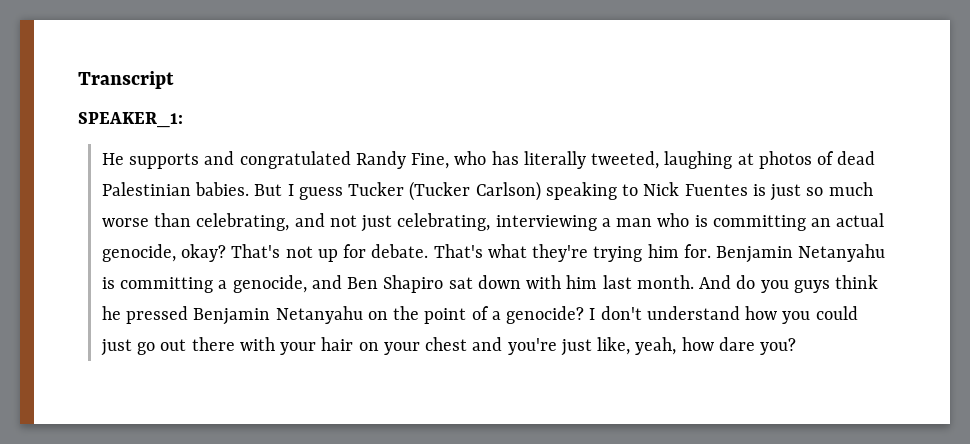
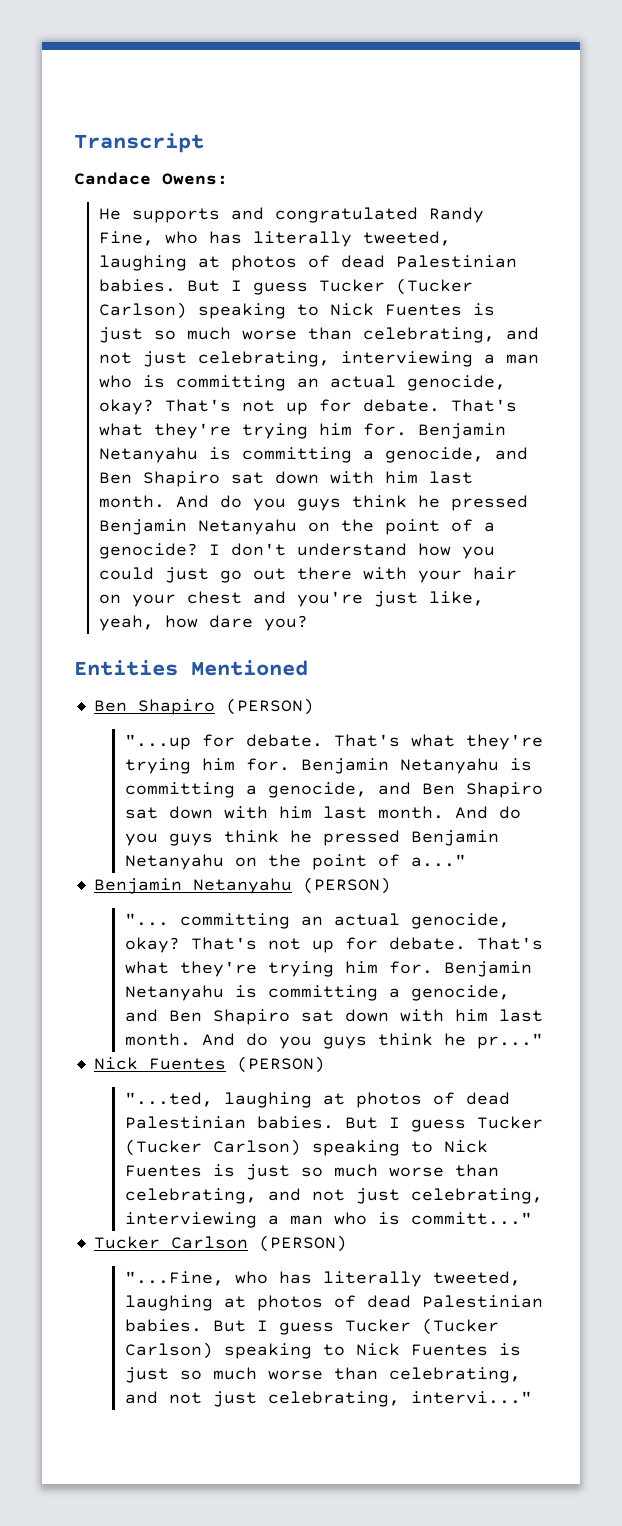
[78,112,183,128] SPEAKER_1: -> [74,172,228,185] Candace Owens:
(797, 346) none -> [74,660,308,676] [93,698,314,715] [124,734,543,750] [124,758,532,774] [124,782,543,798] [124,806,521,819] [124,830,499,846] [124,854,466,870] [93,877,391,894] [124,913,510,929] [124,937,543,953] [124,961,532,977] [124,985,510,1001] [124,1009,543,1025] [124,1033,543,1049] [93,1056,325,1073] [124,1092,510,1108] [124,1116,543,1132] [124,1139,488,1156] [124,1164,499,1180] [124,1188,543,1204] [124,1212,532,1228] [93,1235,347,1252] [124,1271,521,1287] [124,1295,543,1311] [124,1318,499,1335] [124,1342,521,1359] [124,1367,521,1383] [124,1391,532,1407] // Entities Mentioned // Ben Shapiro (PERSON) // "...up for debate. That's what they're trying him for. Benjamin Netanyahu is committing a genocide, and Ben Shapiro sat down with him last month. And do you guys think he pressed Benjamin Netanyahu on the point of a..." // Benjamin Netanyahu (PERSON) // "... committing an actual genocide, okay? That's not up for debate. That's what they're trying him for. Benjamin Netanyahu is committing a genocide, and Ben Shapiro sat down with him last month. And do you guys think he pr..." // Nick Fuentes (PERSON) // "...ted, laughing at photos of dead Palestinian babies. But I guess Tucker (Tucker Carlson) speaking to Nick Fuentes is just so much worse than celebrating, and not just celebrating, interviewing a man who is committ..." // Tucker Carlson (PERSON) // "...Fine, who has literally tweeted, laughing at photos of dead Palestinian babies. But I guess Tucker (Tucker Carlson) speaking to Nick Fuentes is just so much worse than celebrating, and not just celebrating, intervi..."

